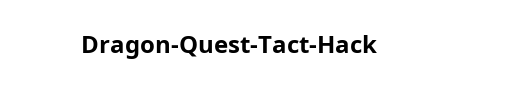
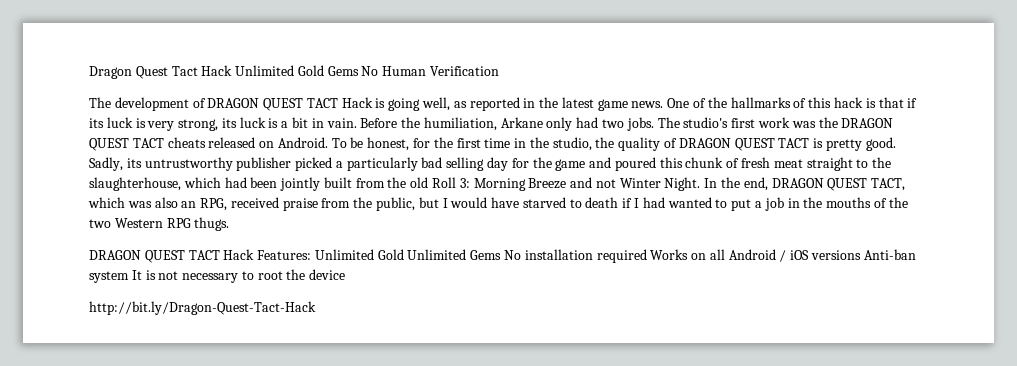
[81,35,377,59] Dragon-Quest-Tact-Hack -> [89,65,500,79] [89,97,918,111] [89,117,894,131] [89,137,896,151] [89,157,892,171] [89,177,906,191] [88,197,908,211] [89,217,230,231] [89,249,916,263] [89,269,346,283] [89,301,316,315] Dragon Quest Tact Hack Unlimited Gold Gems No Human Verification // The development of DRAGON QUEST TACT Hack is going well, as reported in the latest game news. One of the hallmarks of this hack is that if its luck is very strong, its luck is a bit in vain. Before the humiliation, Arkane only had two jobs. The studio's first work was the DRAGON QUEST TACT cheats released on Android. To be honest, for the first time in the studio, the quality of DRAGON QUEST TACT is pretty good. Sadly, its untrustworthy publisher picked a particularly bad selling day for the game and poured this chunk of fresh meat straight to the slaughterhouse, which had been jointly built from the old Roll 3: Morning Breeze and not Winter Night. In the end, DRAGON QUEST TACT, which was also an RPG, received praise from the public, but I would have starved to death if I had wanted to put a job in the mouths of the two Western RPG thugs. // DRAGON QUEST TACT Hack Features: Unlimited Gold Unlimited Gems No installation required Works on all Android / iOS versions Anti-ban system It is not necessary to root the device // http://bit.ly/Dragon-Quest-Tact-Hack

